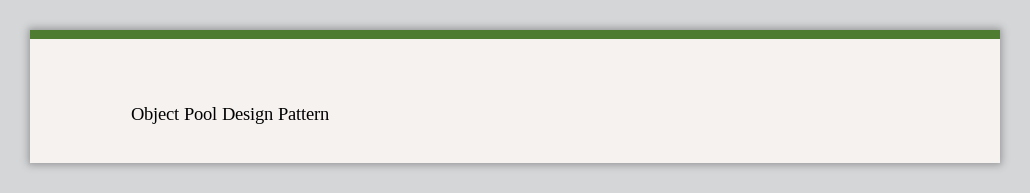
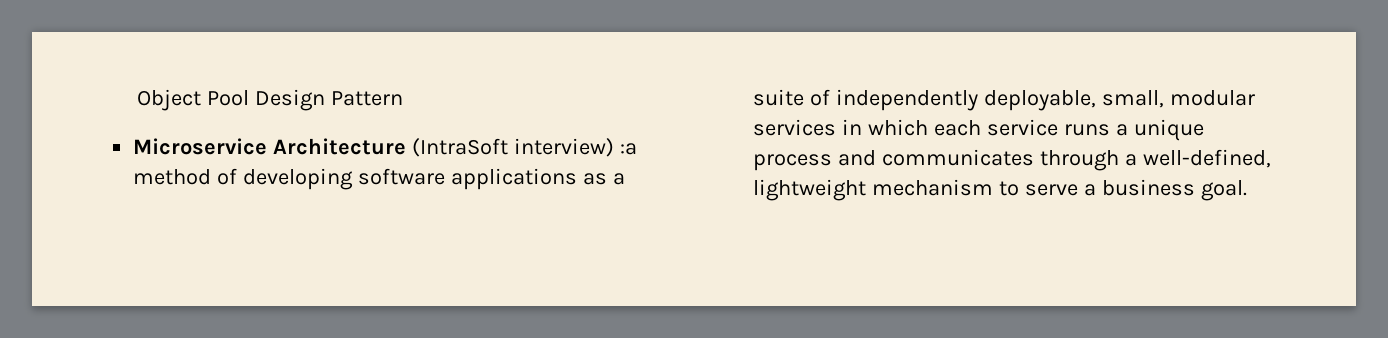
(329, 114) none -> [133,138,637,157] [133,168,625,190] [753,89,1255,111] [753,119,1204,141] [753,149,1271,171] [753,179,1247,201] // Microservice Architecture (IntraSoft interview) :a method of developing software applications as a suite of independently deployable, small, modular services in which each service runs a unique process and communicates through a well-defined, lightweight mechanism to serve a business goal.

